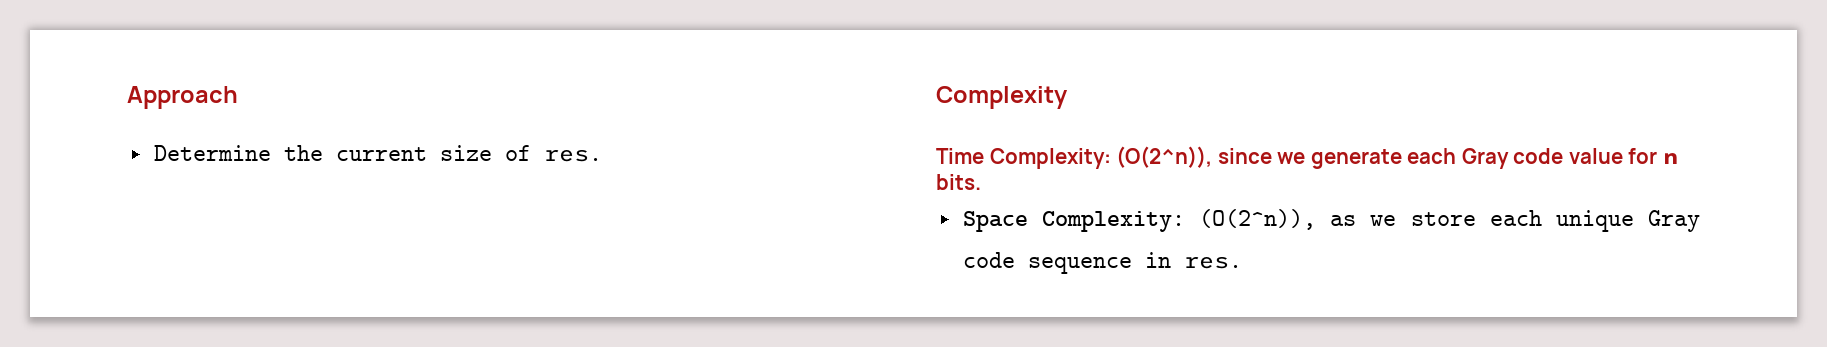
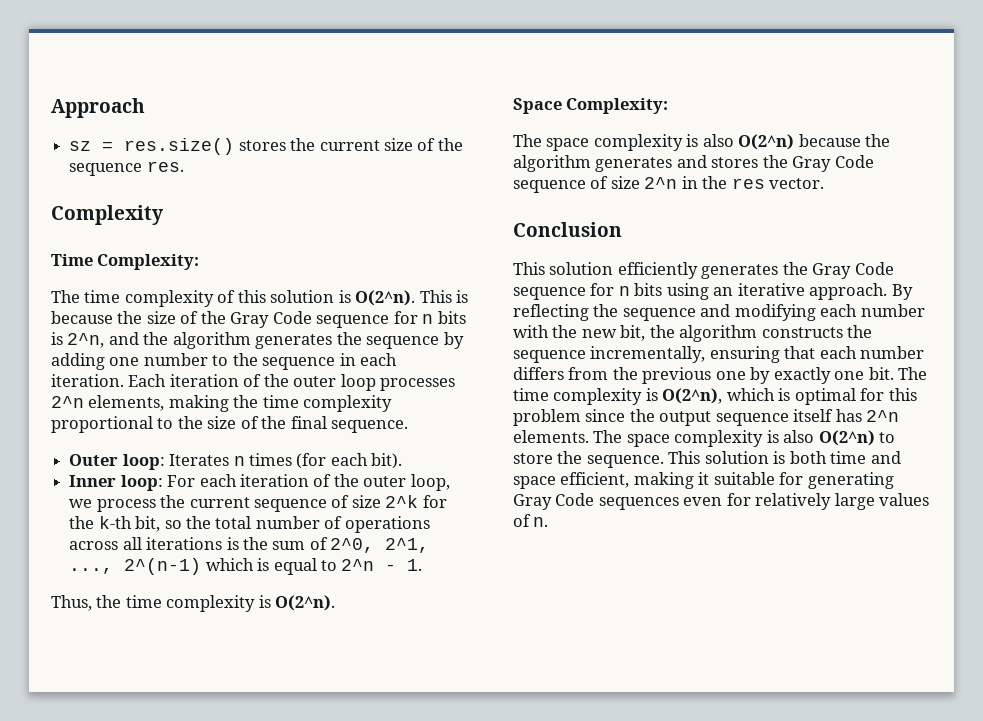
[153,145,271,161] Determine -> [69,138,286,155] sz = res.size() stores
(531, 153) none -> [437,138,463,151] [69,163,143,176] the sequence
[1116,146,1678,169] [936,174,981,190] [962,209,1700,232] [962,252,1242,274] (O(2^n)), since we generate each Gray code value for n bits. // Space Complexity: (O(2^n)), as we store each unique Gray code sequence in res. -> [51,290,469,307] [51,311,466,328] [51,332,464,349] [51,353,398,370] [51,374,456,391] [51,395,393,412] [51,416,409,433] [69,453,403,470] [69,474,450,491] [69,495,447,512] [69,516,430,533] [69,537,430,553] [69,558,423,575] [51,595,336,612] [513,98,669,114] [513,134,891,151] [513,155,874,172] [513,176,825,193] [513,222,622,237] [513,262,894,279] [513,283,913,300] [513,304,925,321] [513,325,873,342] [513,346,925,363] [513,367,928,384] [513,388,917,405] [513,409,900,426] [513,430,896,447] [513,451,901,468] [513,472,894,489] [513,493,930,510] [513,514,549,527] // The time complexity of this solution is O(2^n). This is because the size of the Gray Code sequence for n bits is 2^n, and the algorithm generates the sequence by adding one number to the sequence in each iteration. Each iteration of the outer loop processes 2^n elements, making the time complexity proportional to the size of the final sequence. // Outer loop: Iterates n times (for each bit). // Inner loop: For each iteration of the outer loop, we process the current sequence of size 2^k for the k-th bit, so the total number of operations across all iterations is the sum of 2^0, 2^1, ..., 2^(n-1) which is equal to 2^n - 1. // Thus, the time complexity is O(2^n). // Space Complexity: // The space complexity is also O(2^n) because the algorithm generates and stores the Gray Code sequence of size 2^n in the res vector. // Conclusion // This solution efficiently generates the Gray Code sequence for n bits using an iterative approach. By reflecting the sequence and modifying each number with the new bit, the algorithm constructs the sequence incrementally, ensuring that each number differs from the previous one by exactly one bit. The time complexity is O(2^n), which is optimal for this problem since the output sequence itself has 2^n elements. The space complexity is also O(2^n) to store the sequence. This solution is both time and space efficient, making it suitable for generating Gray Code sequences even for relatively large values of n.

